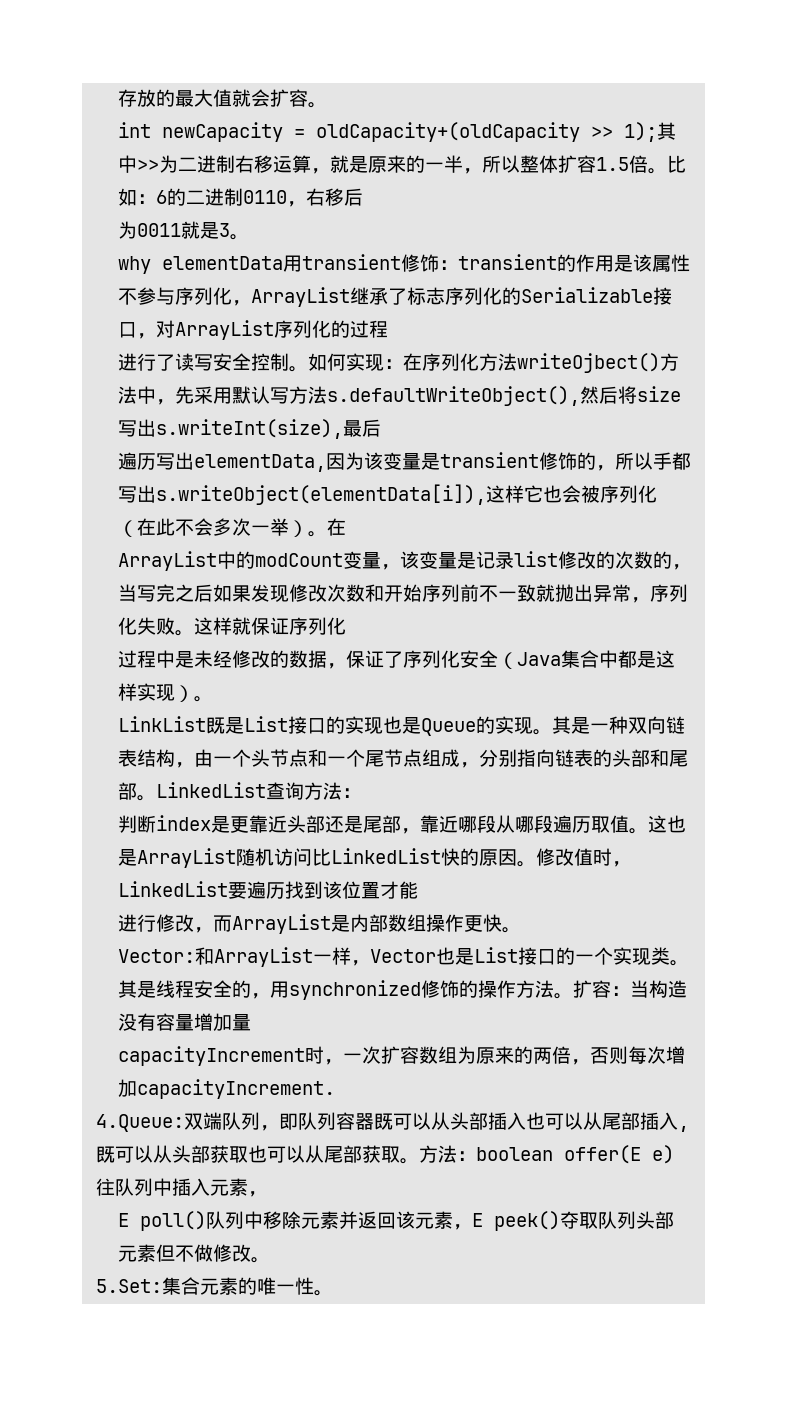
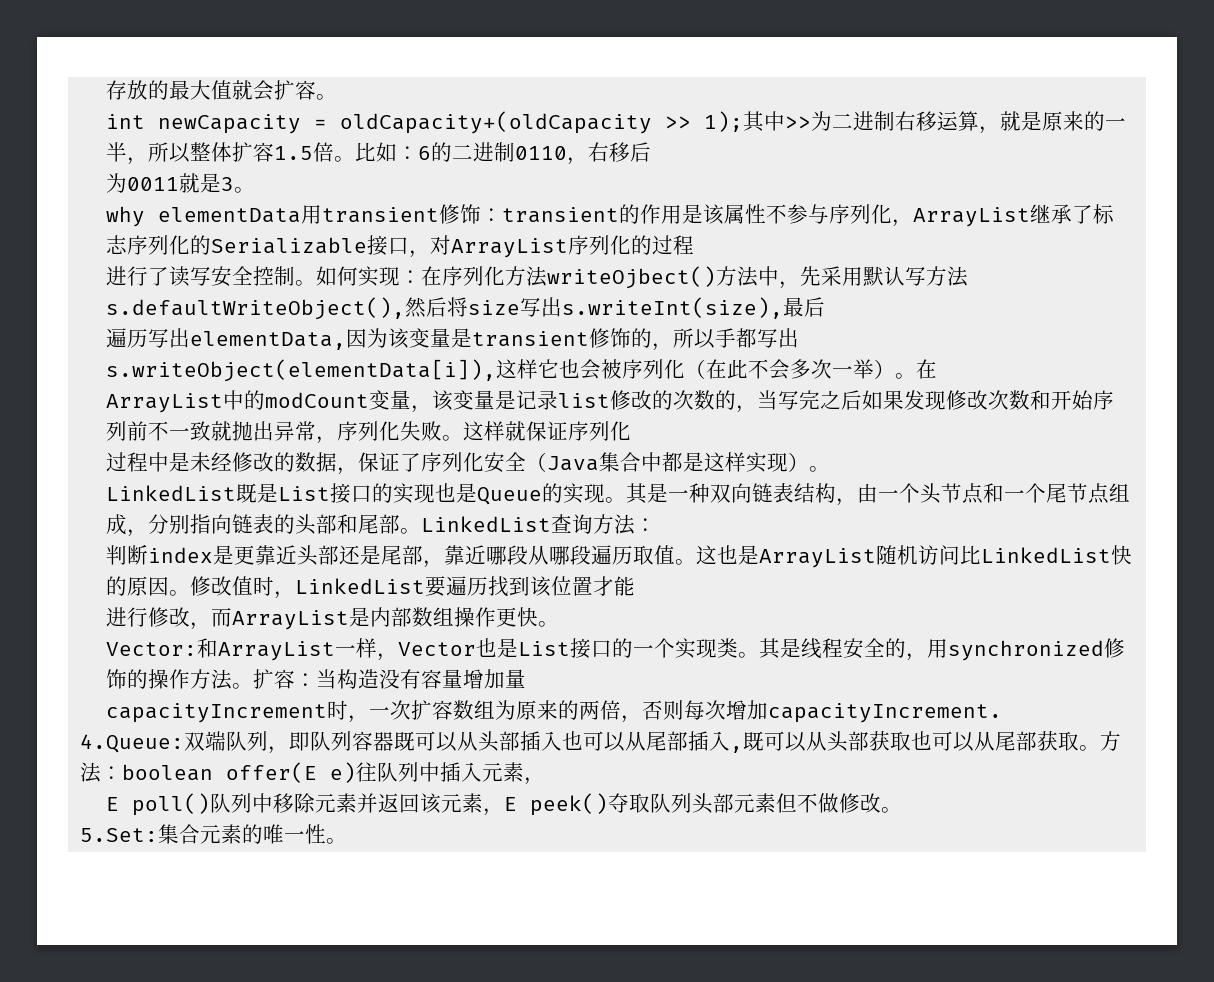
[117,716,206,732] LinkList -> [106,485,236,501] LinkedList

